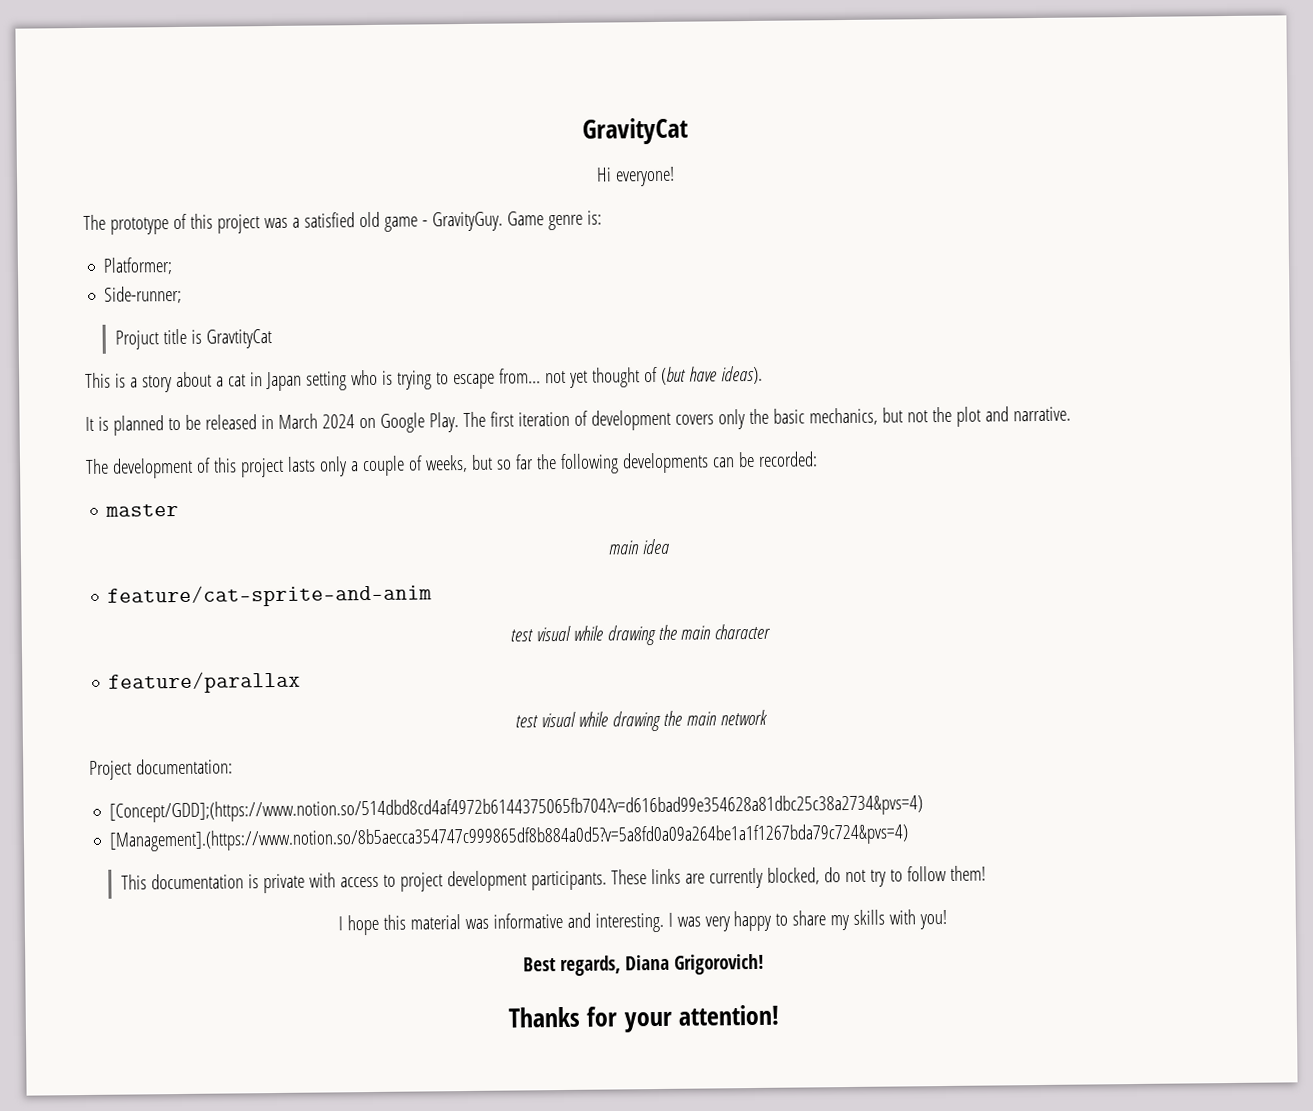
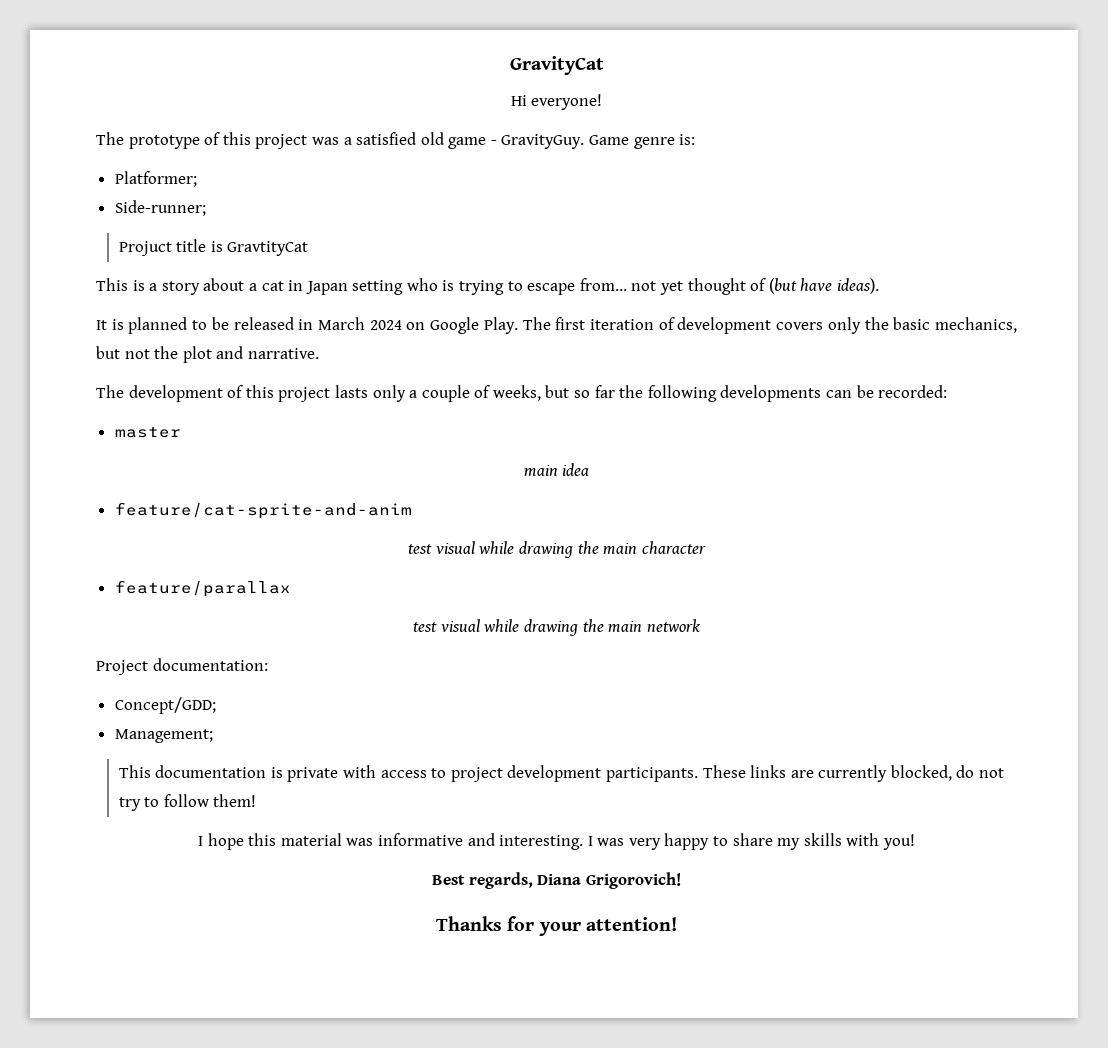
[109,794,924,823] [109,823,910,852] [Concept/GDD];(https://www.notion.so/514dbd8cd4af4972b6144375065fb704?v=d616bad99e354628a81dbc25c38a2734&pvs=4) // [Management].(https://www.notion.so/8b5aecca354747c999865df8b884a0d5?v=5a8fd0a09a264be1a1f1267bda79c724&pvs=4) -> [114,697,216,714] [114,729,213,743] Concept/GDD; // Management;

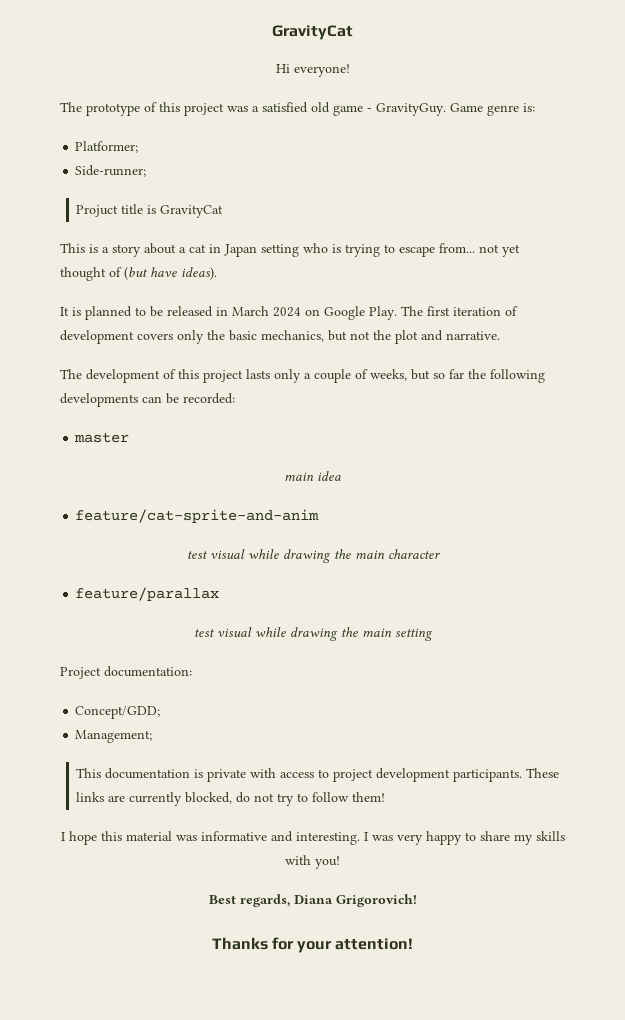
[227,241,309,256] GravtityCat -> [160,205,224,218] GravityCat
[646,619,700,632] network -> [394,628,433,641] setting

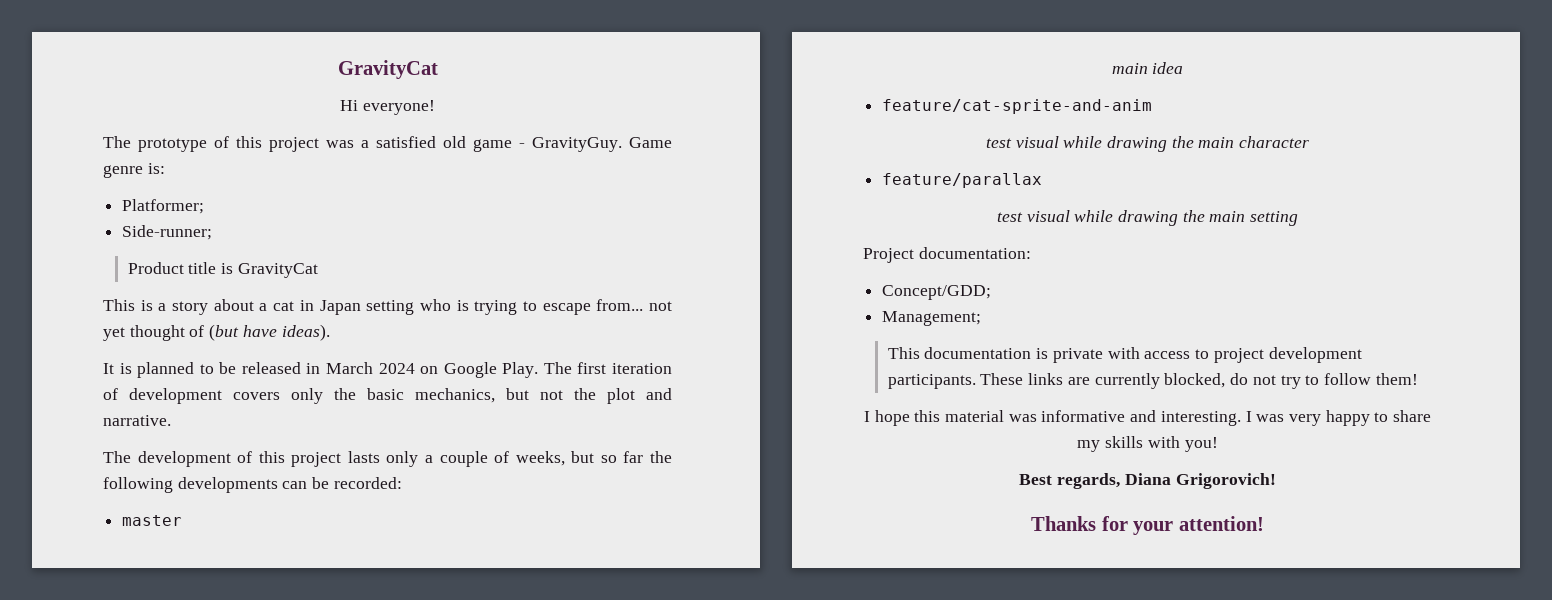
[76,205,119,217] Projuct -> [127,262,184,274] Product

